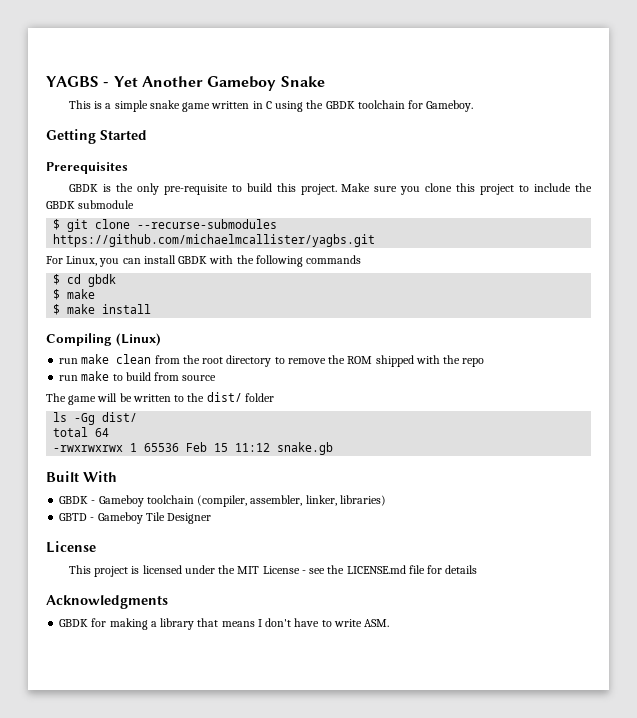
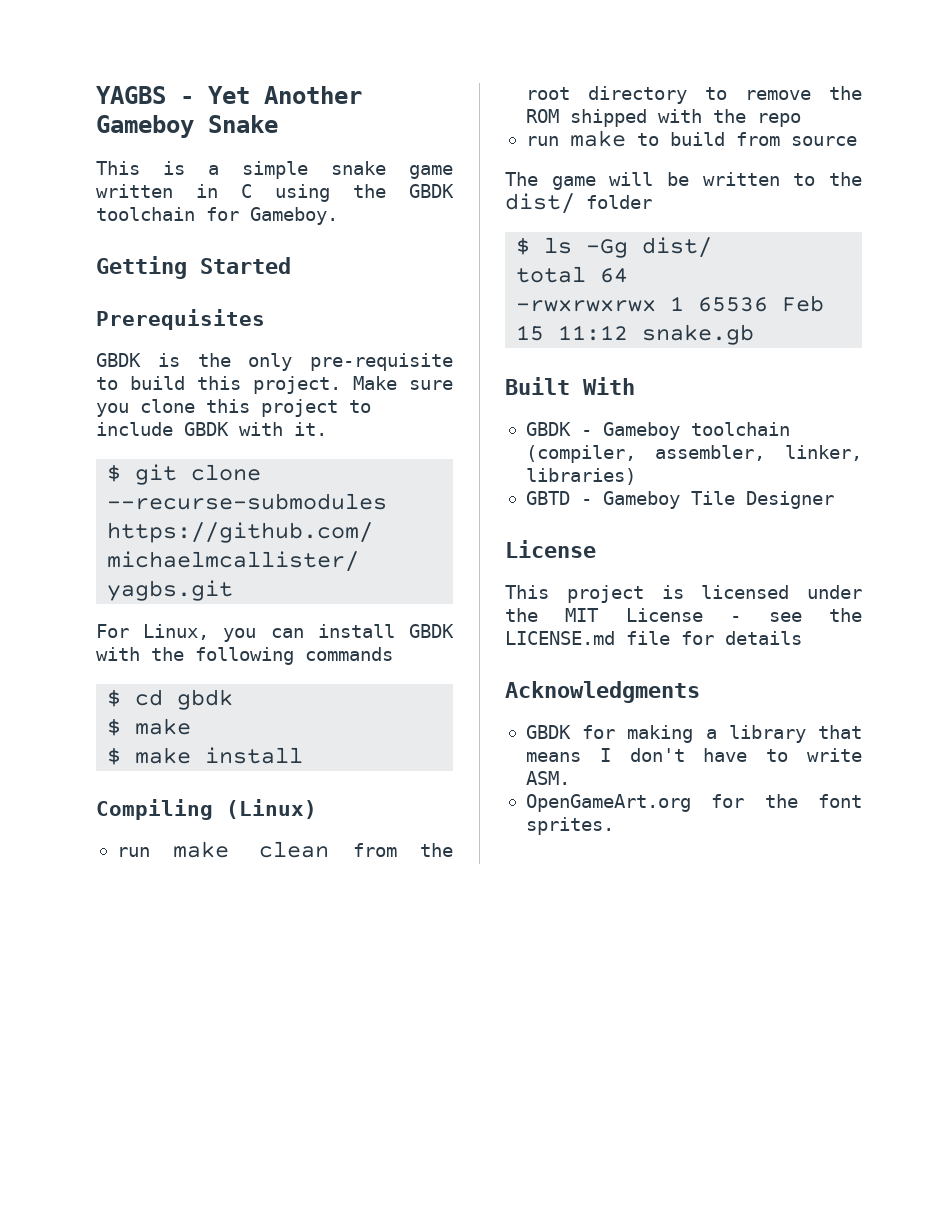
[575,183,592,192] [46,200,135,209] the GBDK submodule -> [184,422,327,436] GBDK with it.
(274, 397) none -> [516,237,531,255] $
(390, 623) none -> [525,794,862,812] [525,817,614,835] // OpenGameArt.org for the font sprites.

